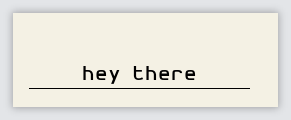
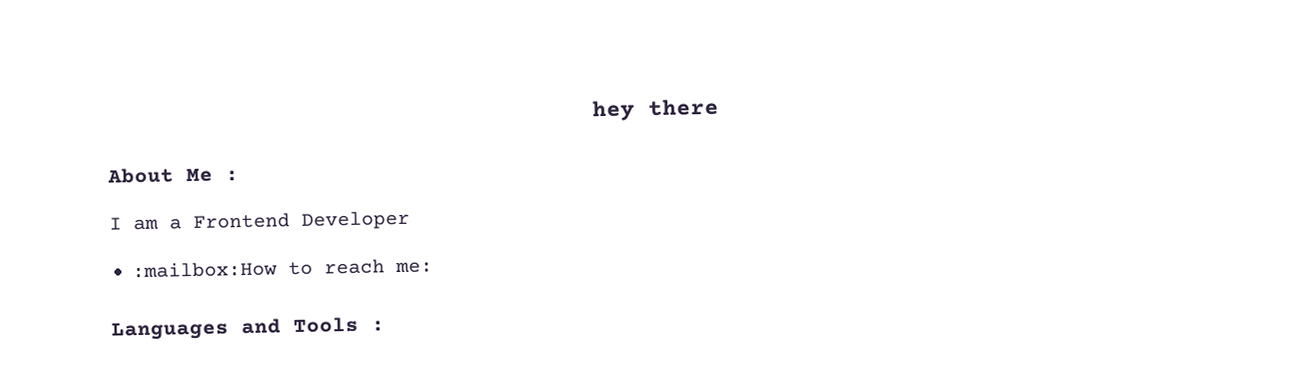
(197, 73) none -> [107,167,239,184] [109,210,410,231] [132,259,433,279] [111,316,385,341] // About Me : // I am a Frontend Developer // :mailbox:How to reach me: // Languages and Tools :

